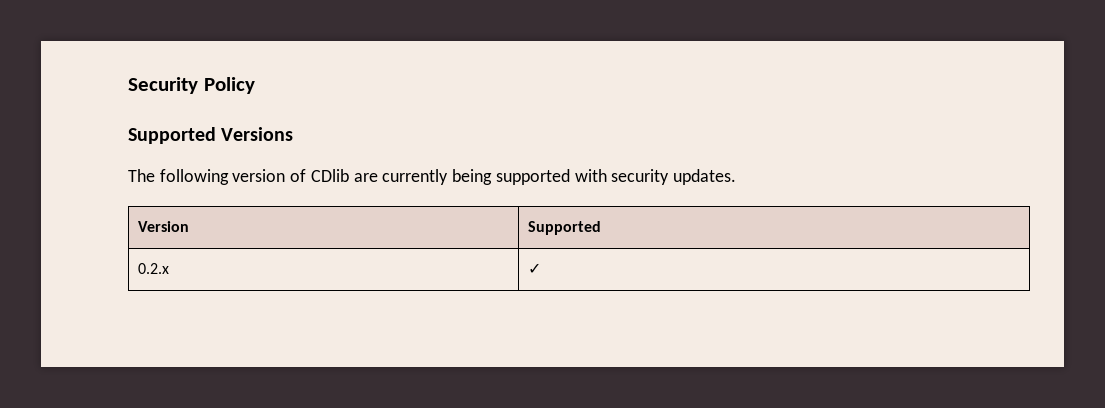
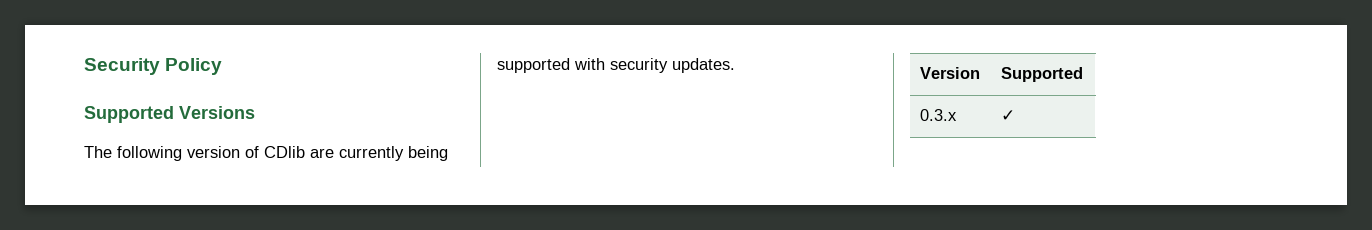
[137,263,169,274] 0.2.x -> [920,109,958,121] 0.3.x

